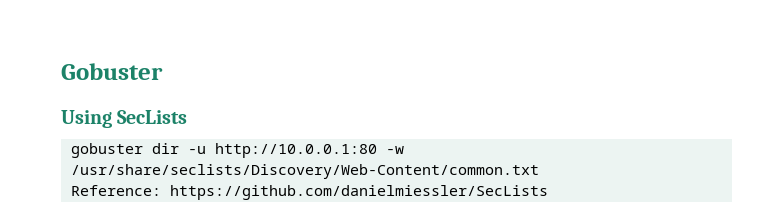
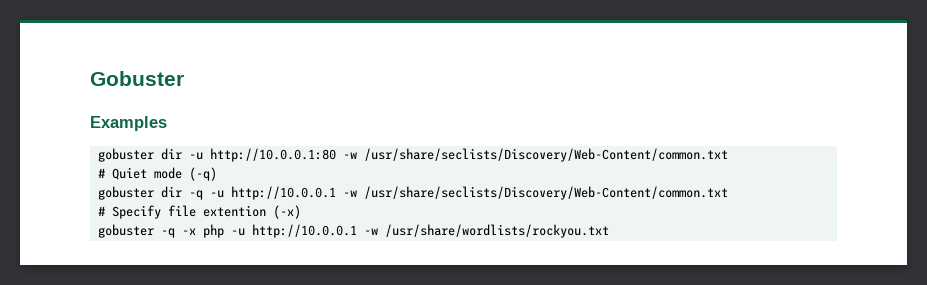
[61,110,188,128] Using SecLists -> [90,116,167,131] Examples
[70,185,548,200] Reference: https://github.com/danielmiessler/SecLists -> [98,167,218,181] [98,186,729,200] [98,205,302,219] [98,224,610,238] # Quiet mode (-q) // gobuster dir -q -u http://10.0.0.1 -w /usr/share/seclists/Discovery/Web-Content/common.txt // # Specify file extention (-x) // gobuster -q -x php -u http://10.0.0.1 -w /usr/share/wordlists/rockyou.txt

